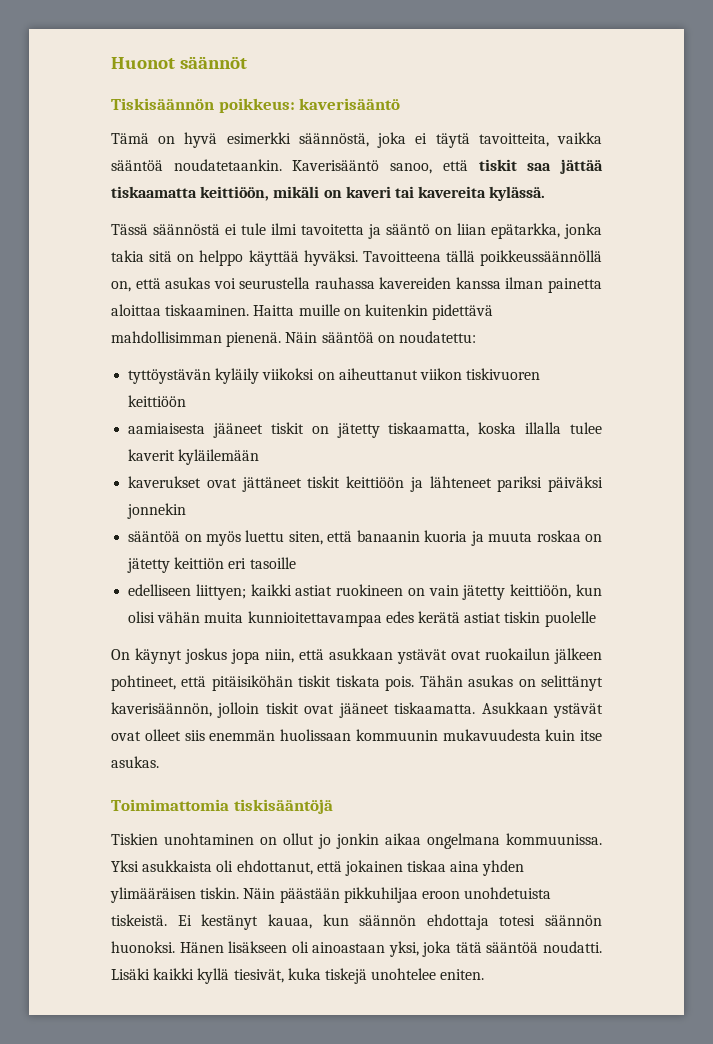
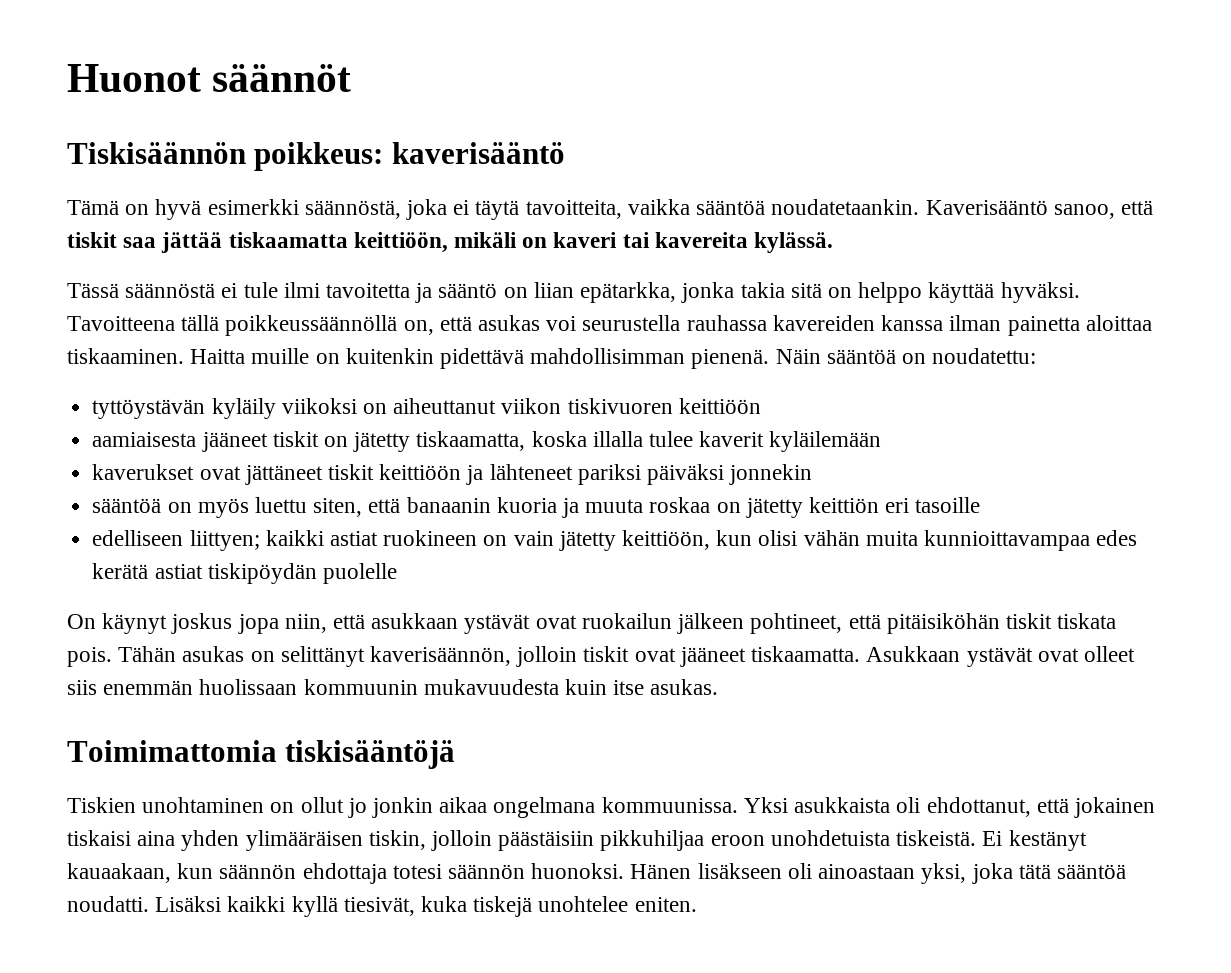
[247,611,382,627] kunnioitettavampaa -> [924,530,1091,551] kunnioittavampaa
[504,611,541,623] tiskin -> [207,563,317,584] tiskipöydän
[407,860,447,872] tiskaa -> [67,830,131,846] tiskaisi
[200,887,340,903] tiskin. Näin päästään -> [368,830,595,851] tiskin, jolloin päästäisiin
[267,914,312,929] kauaa, -> [67,863,171,883] kauaakaan,
[111,968,150,980] Lisäki -> [155,896,222,912] Lisäksi

